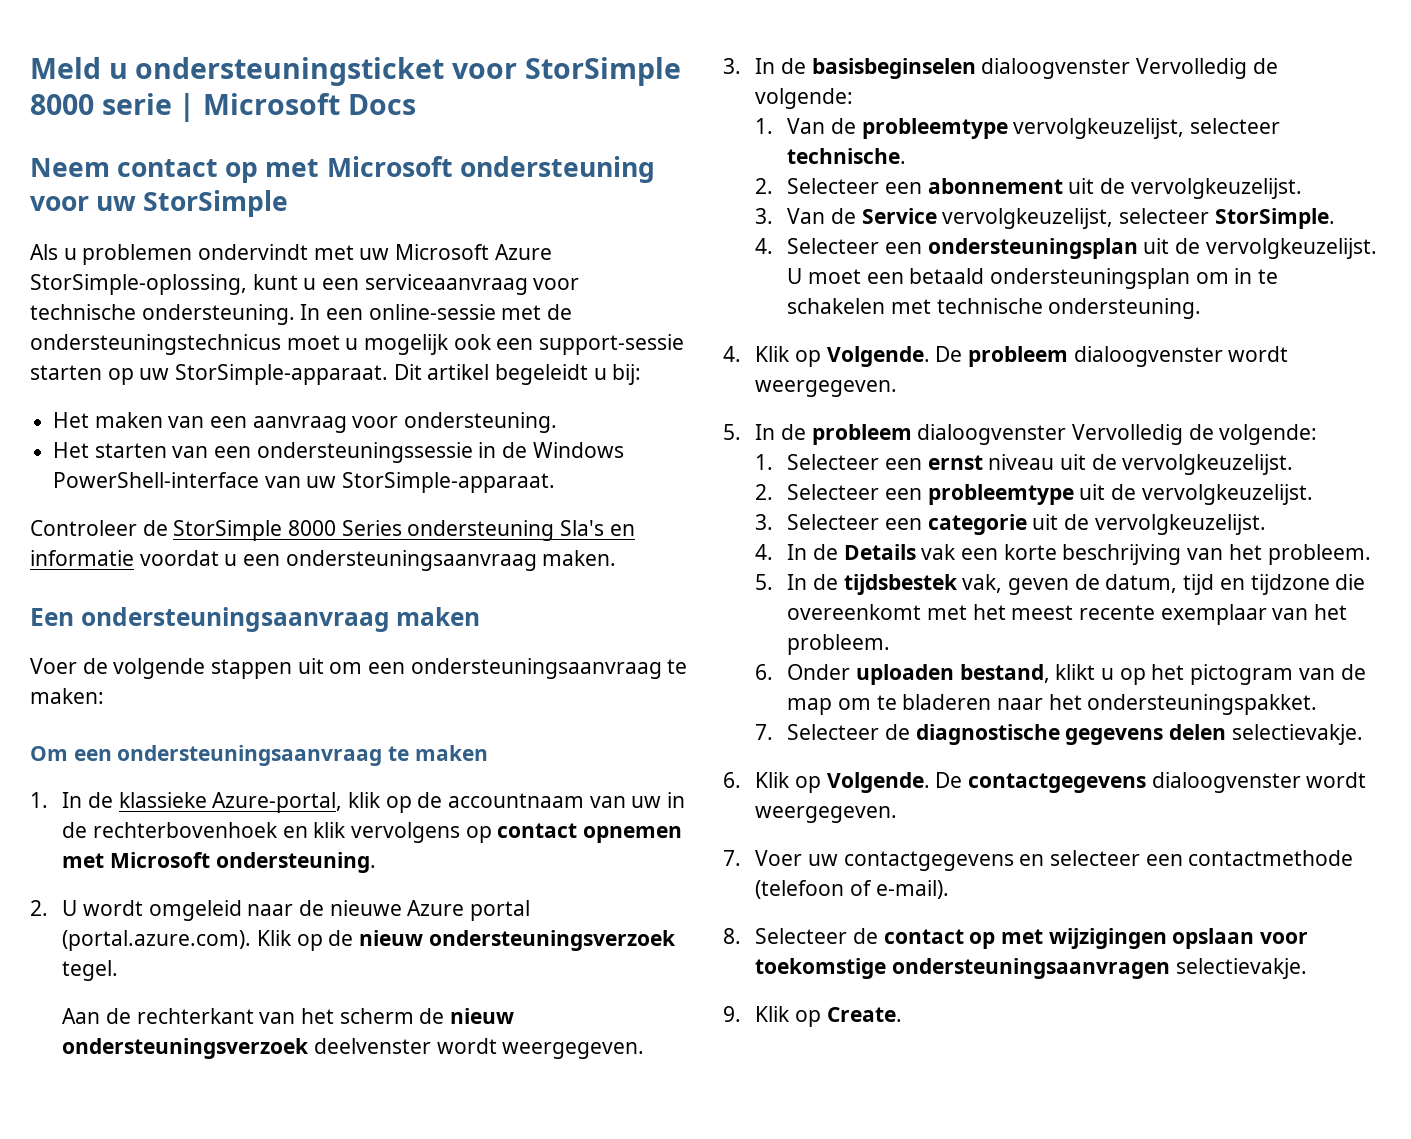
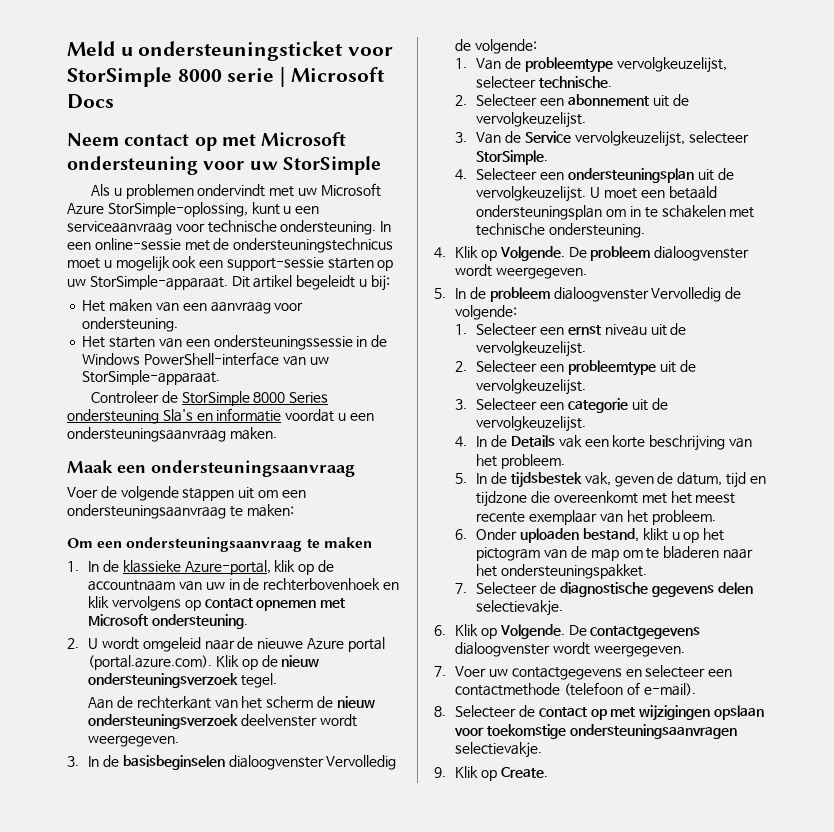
[30,607,481,632] Een ondersteuningsaanvraag maken -> [67,460,355,477] Maak een ondersteuningsaanvraag

